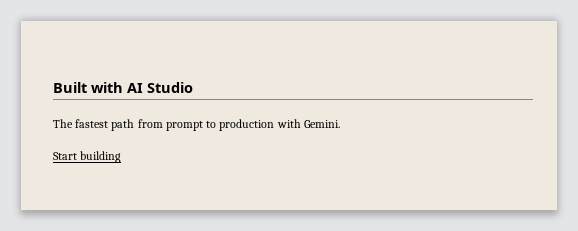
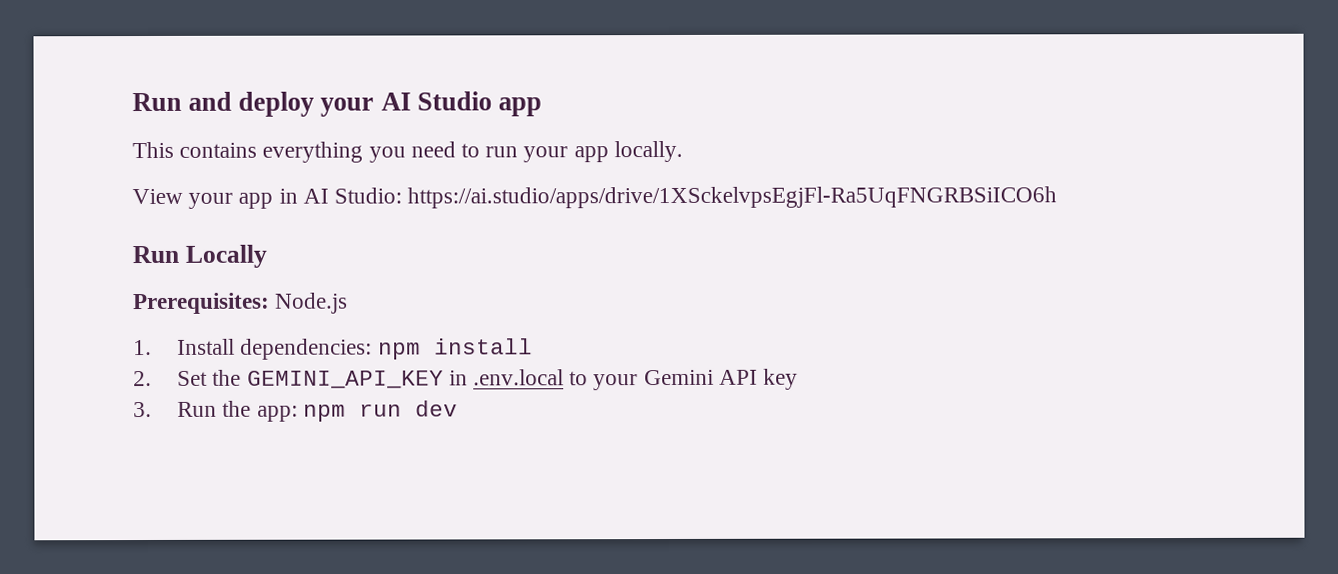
[53,82,193,93] [53,119,340,131] [53,151,122,163] Built with AI Studio // The fastest path from prompt to production with Gemini. // Start building -> [132,91,542,117] [132,140,683,163] [132,186,1058,209] [132,244,267,268] [133,292,349,315] [133,338,533,360] [133,368,799,391] [133,400,458,422] Run and deploy your AI Studio app // This contains everything you need to run your app locally. // View your app in AI Studio: https://ai.studio/apps/drive/1XSckelvpsEgjFl-Ra5UqFNGRBSiICO6h // Run Locally // Prerequisites: Node.js // 1. Install dependencies: npm install // 2. Set the GEMINI_API_KEY in .env.local to your Gemini API key // 3. Run the app: npm run dev

